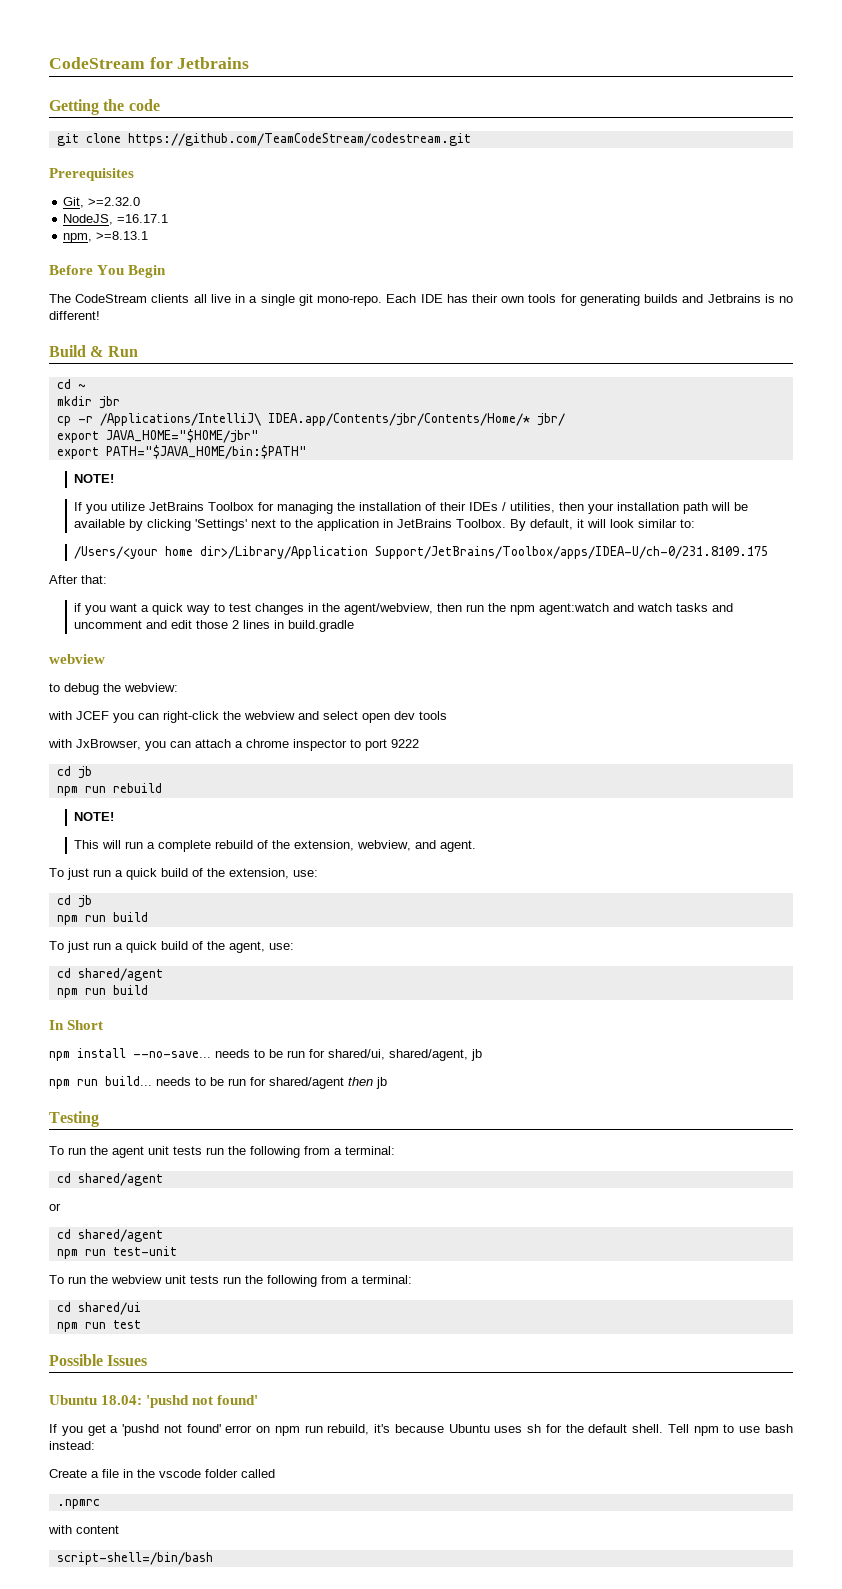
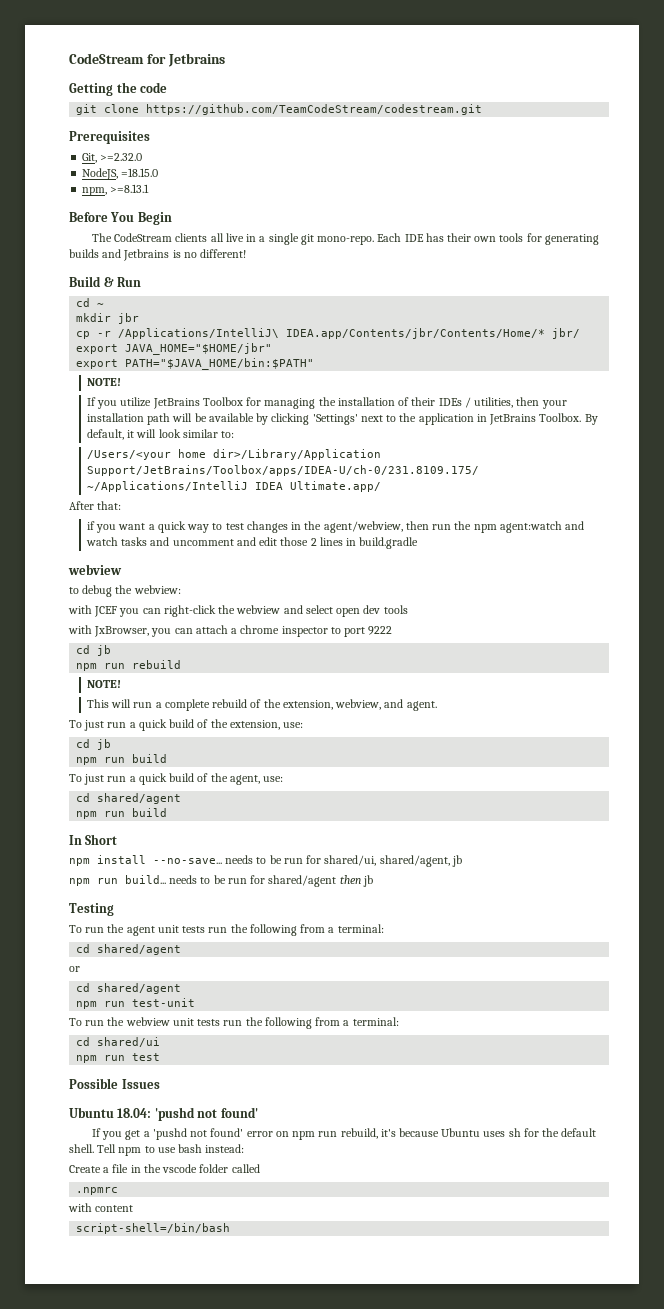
[117,214,169,223] =16.17.1 -> [121,168,159,177] =18.15.0
[375,546,769,559] Support/JetBrains/Toolbox/apps/IDEA-U/ch-0/231.8109.175 -> [86,465,479,476] [86,481,381,492] Support/JetBrains/Toolbox/apps/IDEA-U/ch-0/231.8109.175/ ~/Applications/IntelliJ IDEA Ultimate.app/

